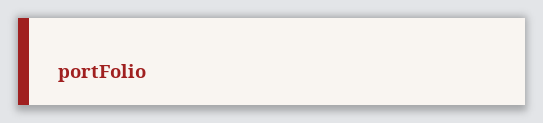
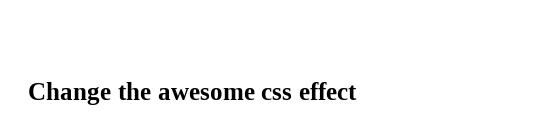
[58,64,146,82] portFolio -> [28,82,357,105] Change the awesome css effect

